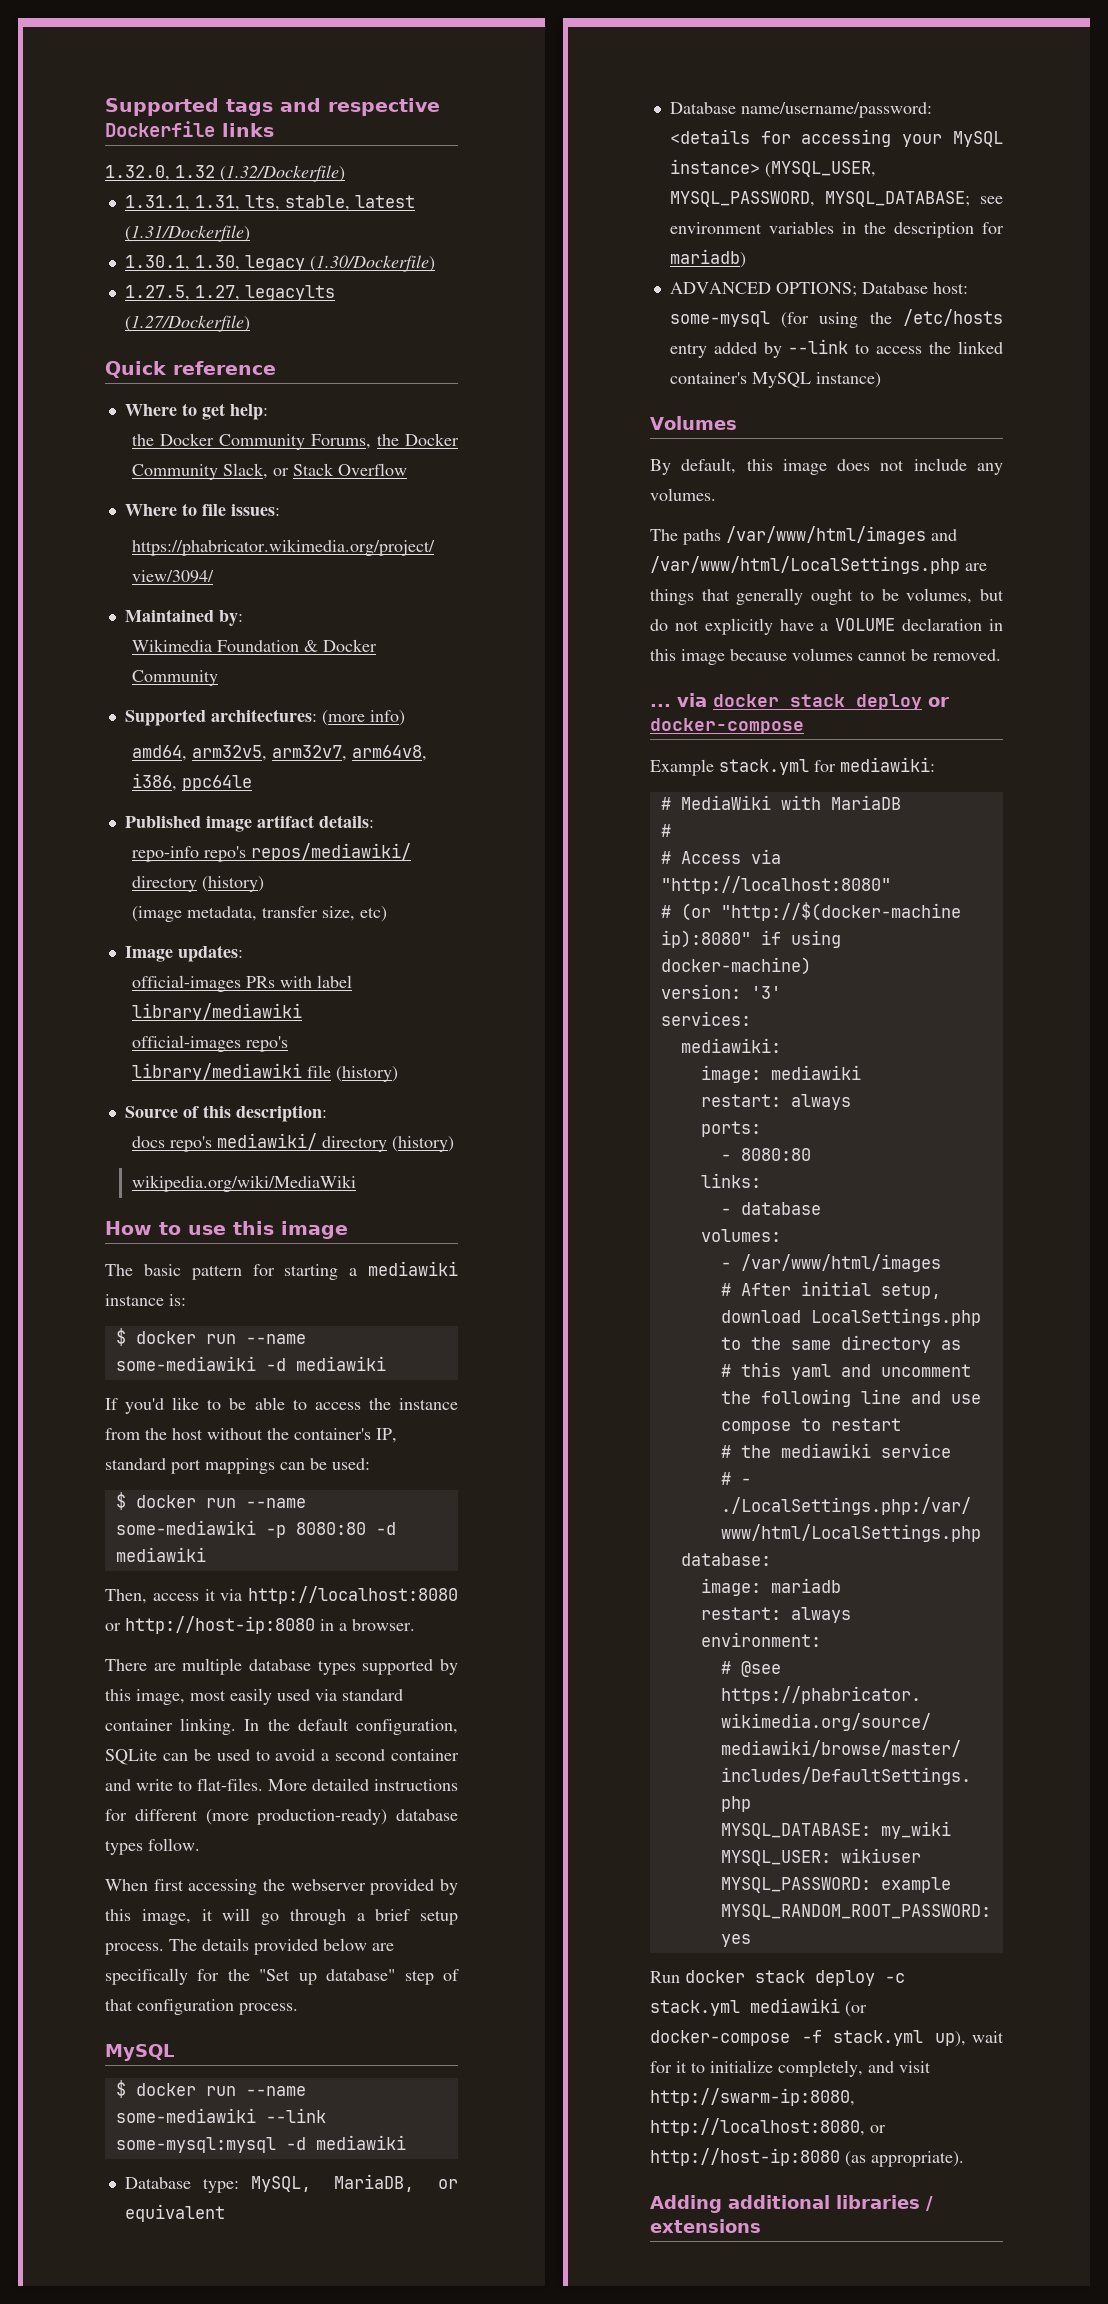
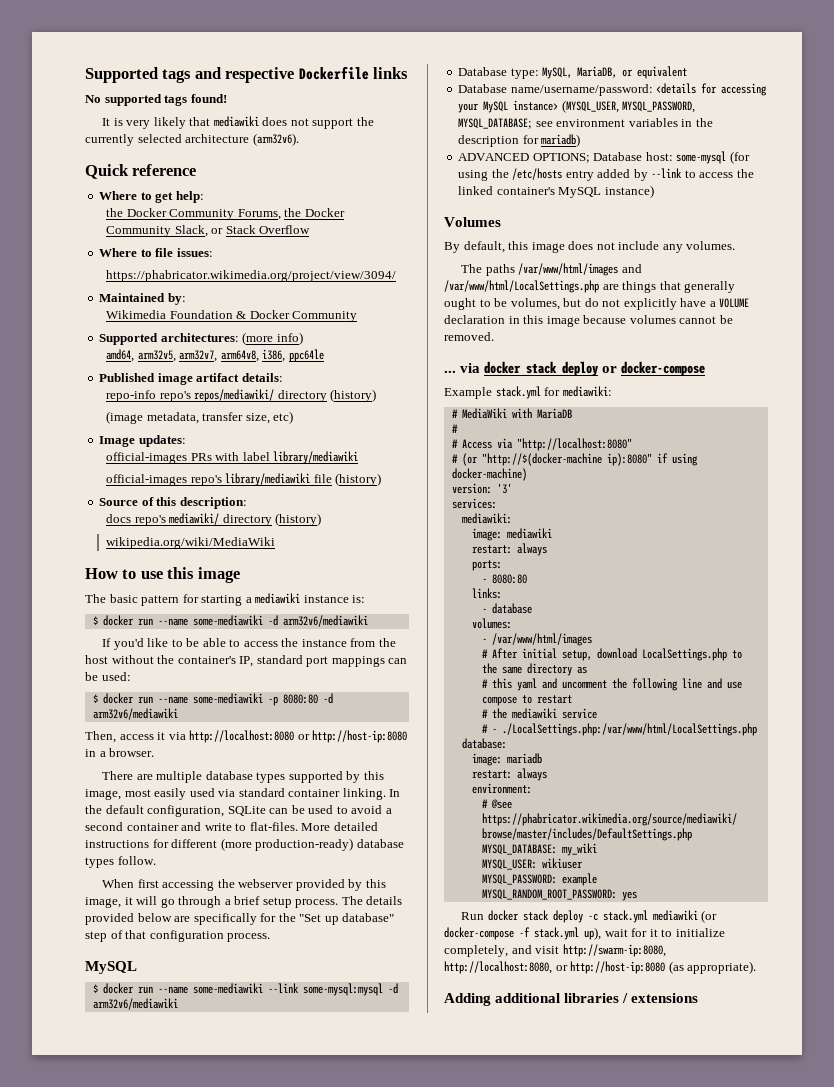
[105,165,345,182] [124,195,415,211] [124,225,250,242] [124,255,435,272] [124,285,335,301] [124,315,250,332] 1.32.0, 1.32 (1.32/Dockerfile) // 1.31.1, 1.31, lts, stable, latest (1.31/Dockerfile) // 1.30.1, 1.30, legacy (1.30/Dockerfile) // 1.27.5, 1.27, legacylts (1.27/Dockerfile) -> [85,94,227,106] [102,116,374,129] [85,133,299,146] No supported tags found! // It is very likely that mediawiki does not support the currently selected architecture (arm32v6).
[295,1356,386,1371] mediawiki -> [282,615,368,627] arm32v6/mediawiki
[115,1547,206,1562] mediawiki -> [92,708,178,720] arm32v6/mediawiki
[315,2135,406,2150] mediawiki -> [92,998,178,1010] arm32v6/mediawiki

